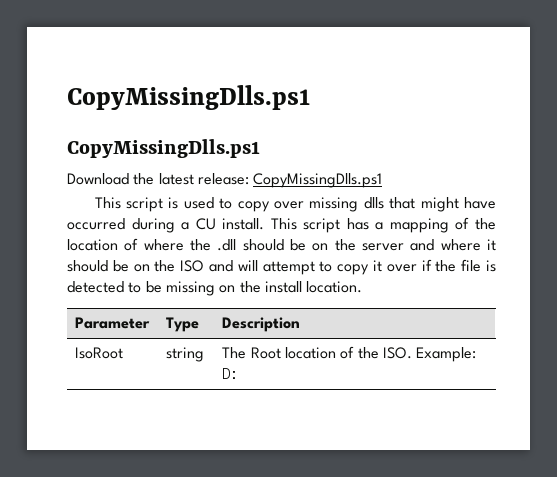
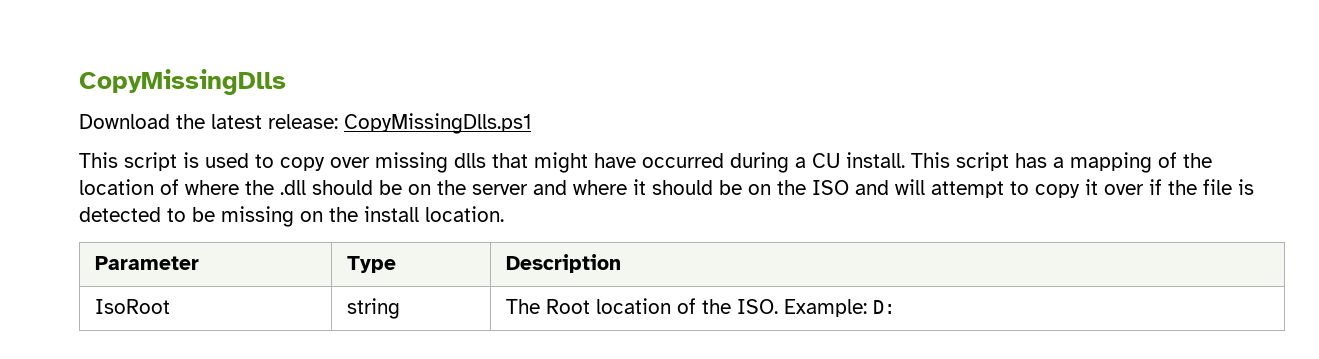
[67,85,310,110] [67,139,260,158] CopyMissingDlls.ps1 // CopyMissingDlls.ps1 -> [79,69,286,95] CopyMissingDlls

